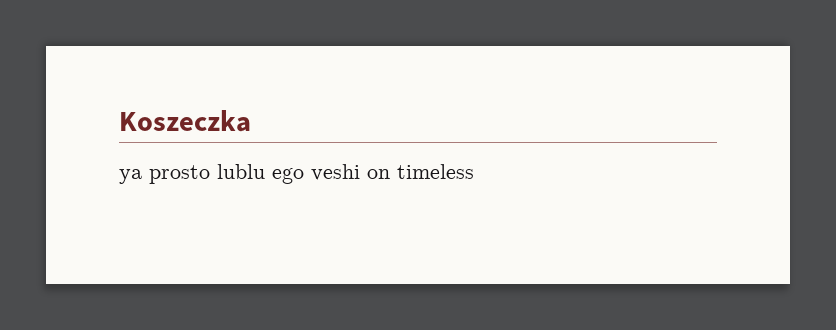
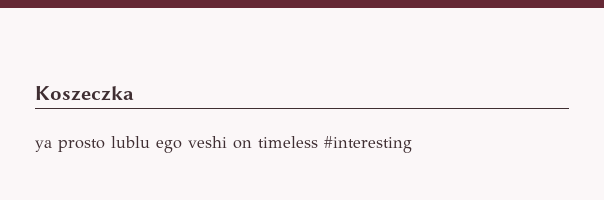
(474, 171) none -> [324,136,412,153] #interesting

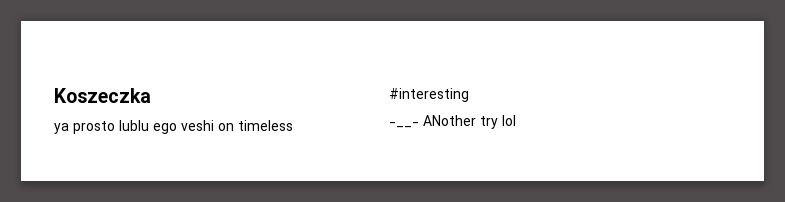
(412, 144) none -> [389,115,516,129] // -__- ANother try lol

